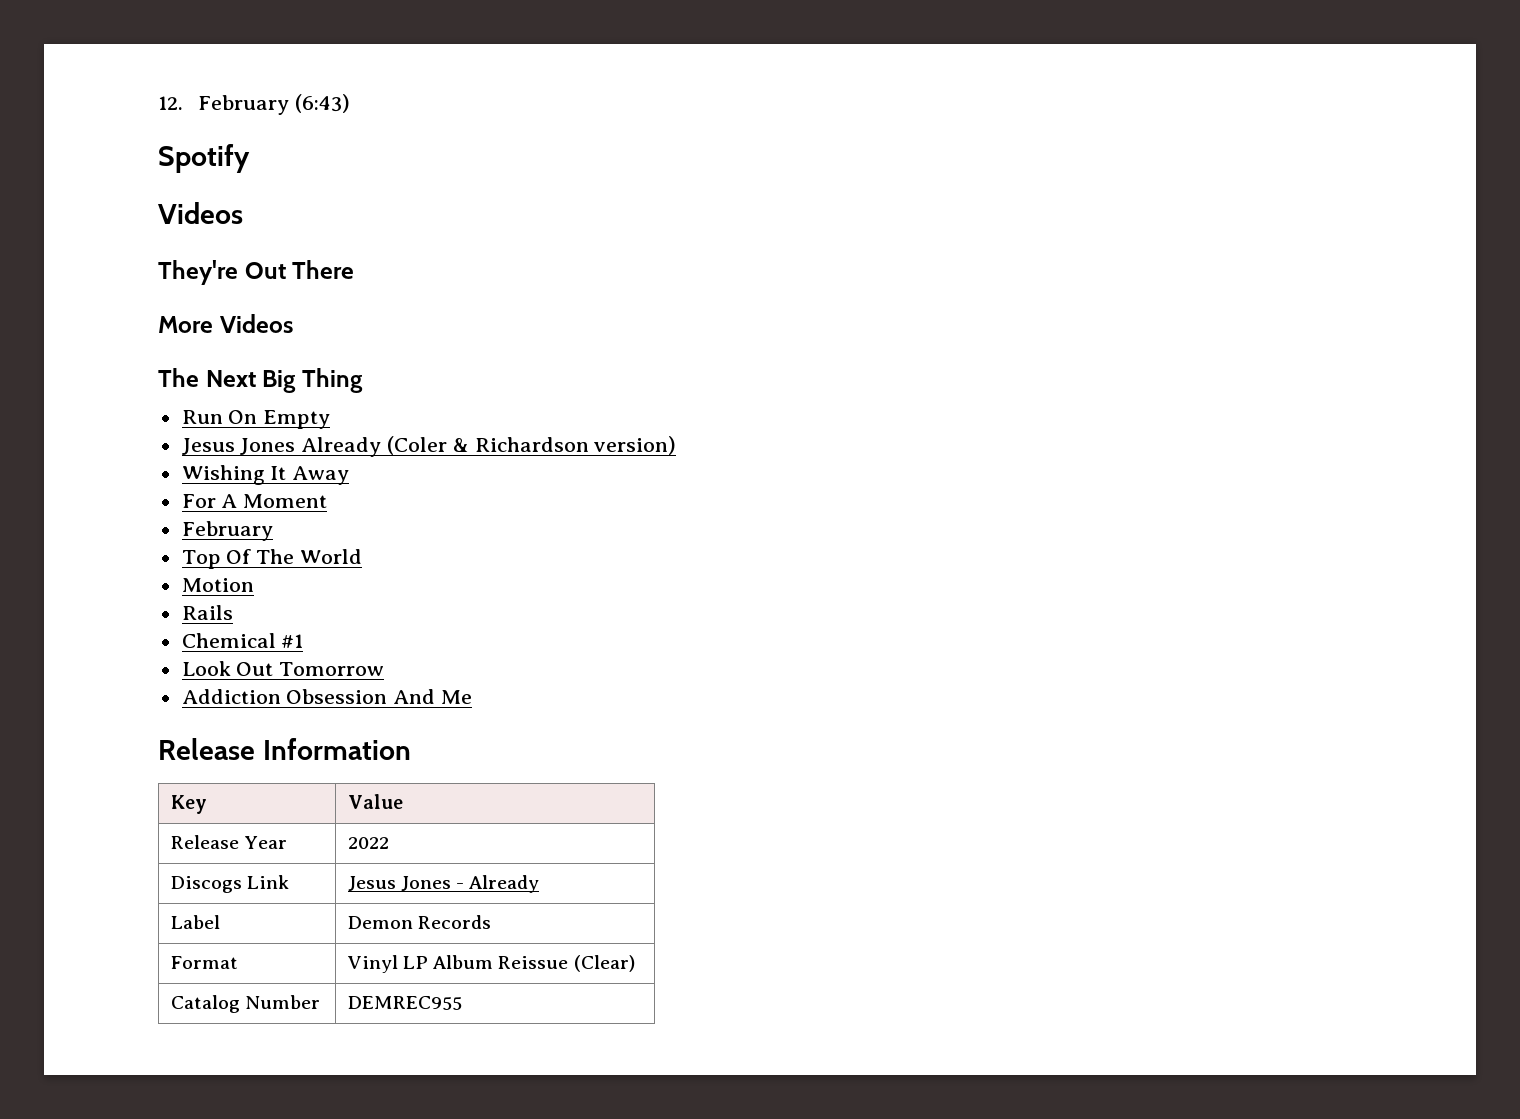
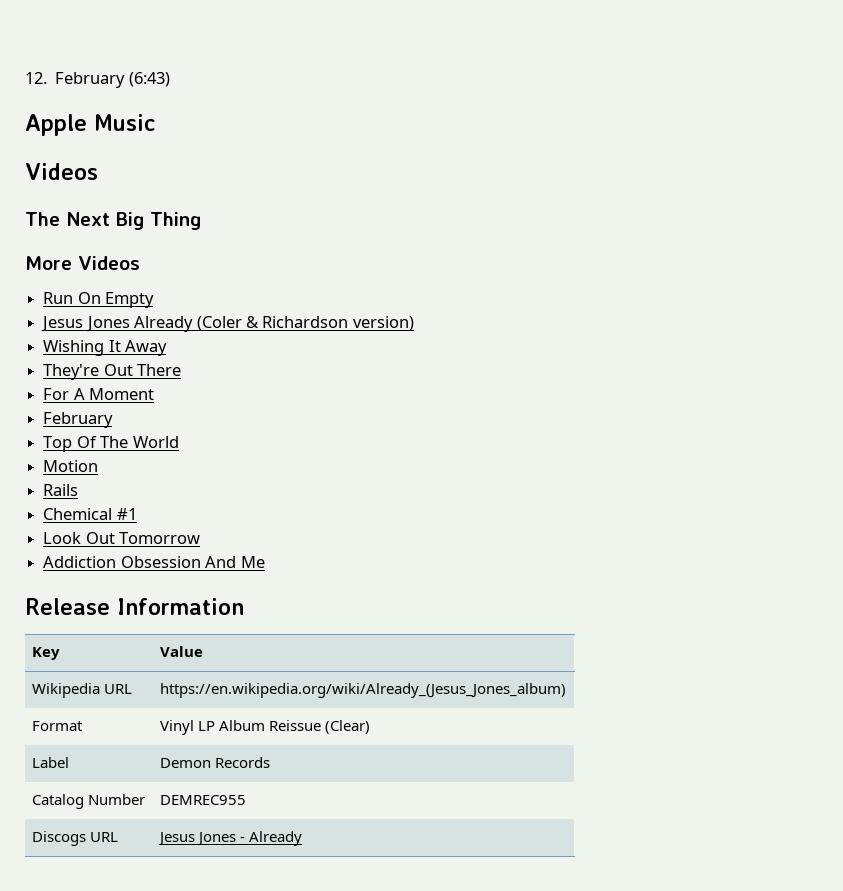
[158,144,250,173] [158,202,243,224] [158,260,355,285] [158,314,293,333] Spotify // Videos // They're Out There // More Videos -> [25,114,156,136] [25,163,98,180] Apple Music // Videos
(363, 380) none -> [25,256,140,270] // More Videos
(350, 475) none -> [43,364,182,380] // They're Out There
[170,835,287,849] [347,837,389,849] [170,875,289,893] [347,875,540,893] [170,915,220,929] [347,915,491,929] Release Year | 2022 // Discogs Link | Jesus Jones - Already // Label | Demon Records -> [31,683,132,698] [159,683,566,698] Wikipedia URL | https://en.wikipedia.org/wiki/Already_(Jesus_Jones_album)
(635, 963) none -> [31,757,69,768] [159,757,270,768] // Label | Demon Records
(462, 1003) none -> [31,831,118,846] [157,831,302,846] // Discogs URL | Jesus Jones - Already

